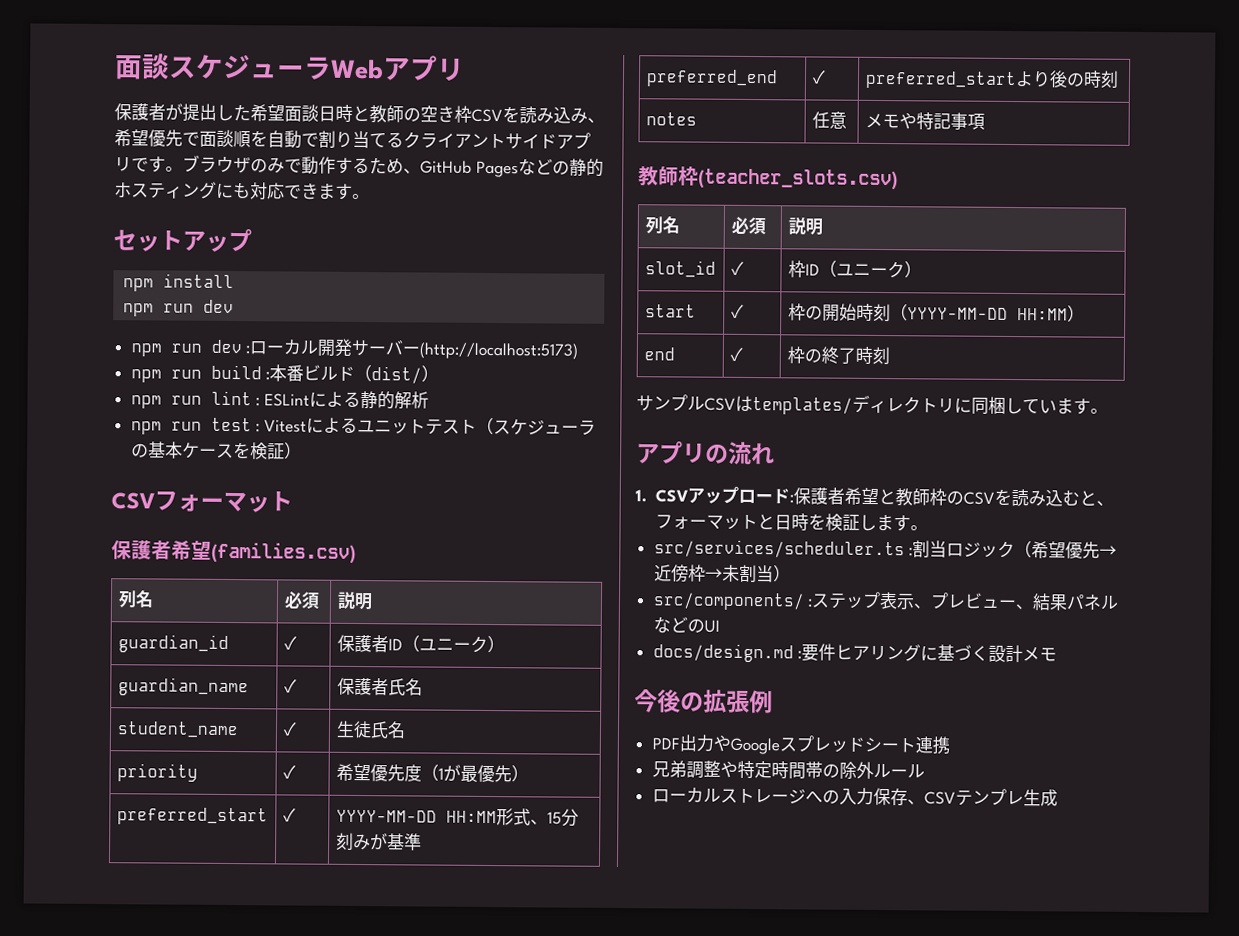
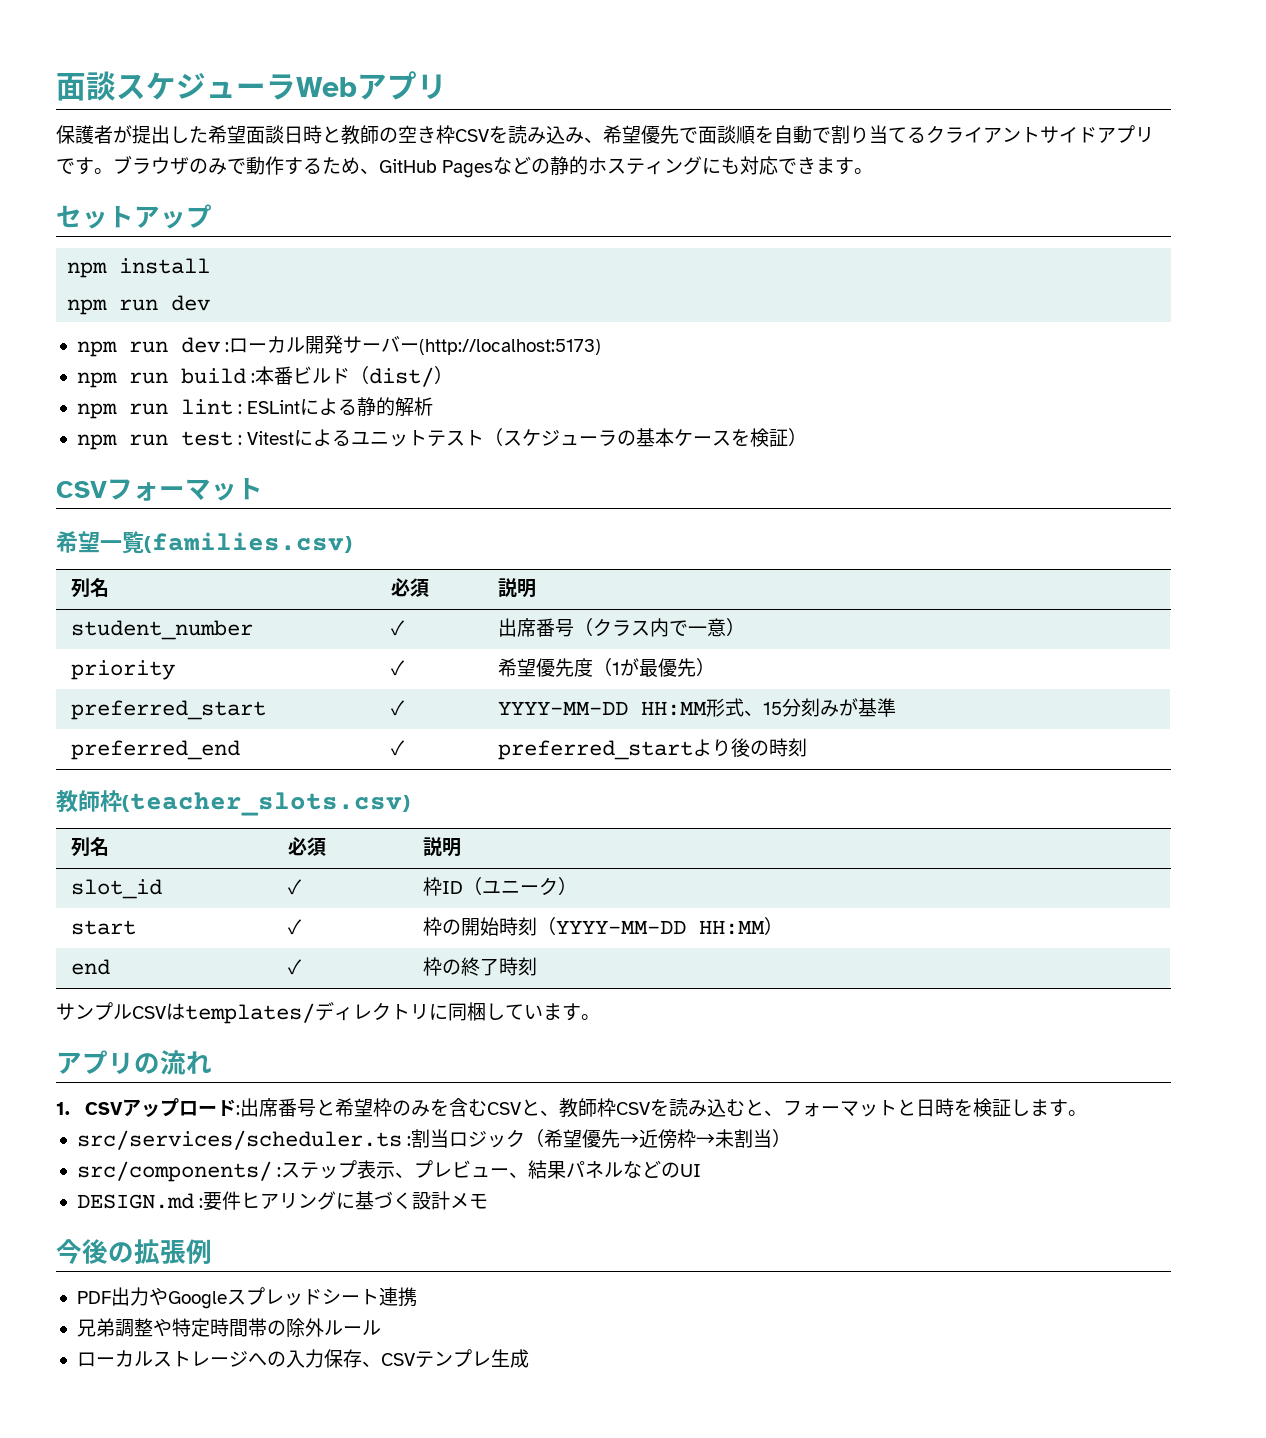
[111,540,212,560] 保護者希望 -> [56,531,144,554] 希望一覧
[117,634,229,654] [283,635,297,651] [336,634,505,654] [117,677,249,697] [283,678,297,694] [336,677,423,696] [116,721,239,739] [282,721,297,737] [335,720,406,739] guardian_id | ✓ | 保護者ID（ユニーク） // guardian_name | ✓ | 保護者氏名 // student_name | ✓ | 生徒氏名 -> [70,620,253,640] [390,620,405,636] [497,618,745,637] student_number | ✓ | 出席番号（クラス内で一意）
[645,112,697,126] [811,111,847,129] [864,112,985,130] // notes | 任意 | メモや特記事項 -> (807, 747) none
[793,487,965,507] 保護者希望と教師枠の -> [240,1098,617,1118] 出席番号と希望枠のみを含むCSVと、教師枠
[652,643,794,663] docs/design.md -> [76,1193,194,1209] DESIGN.md

